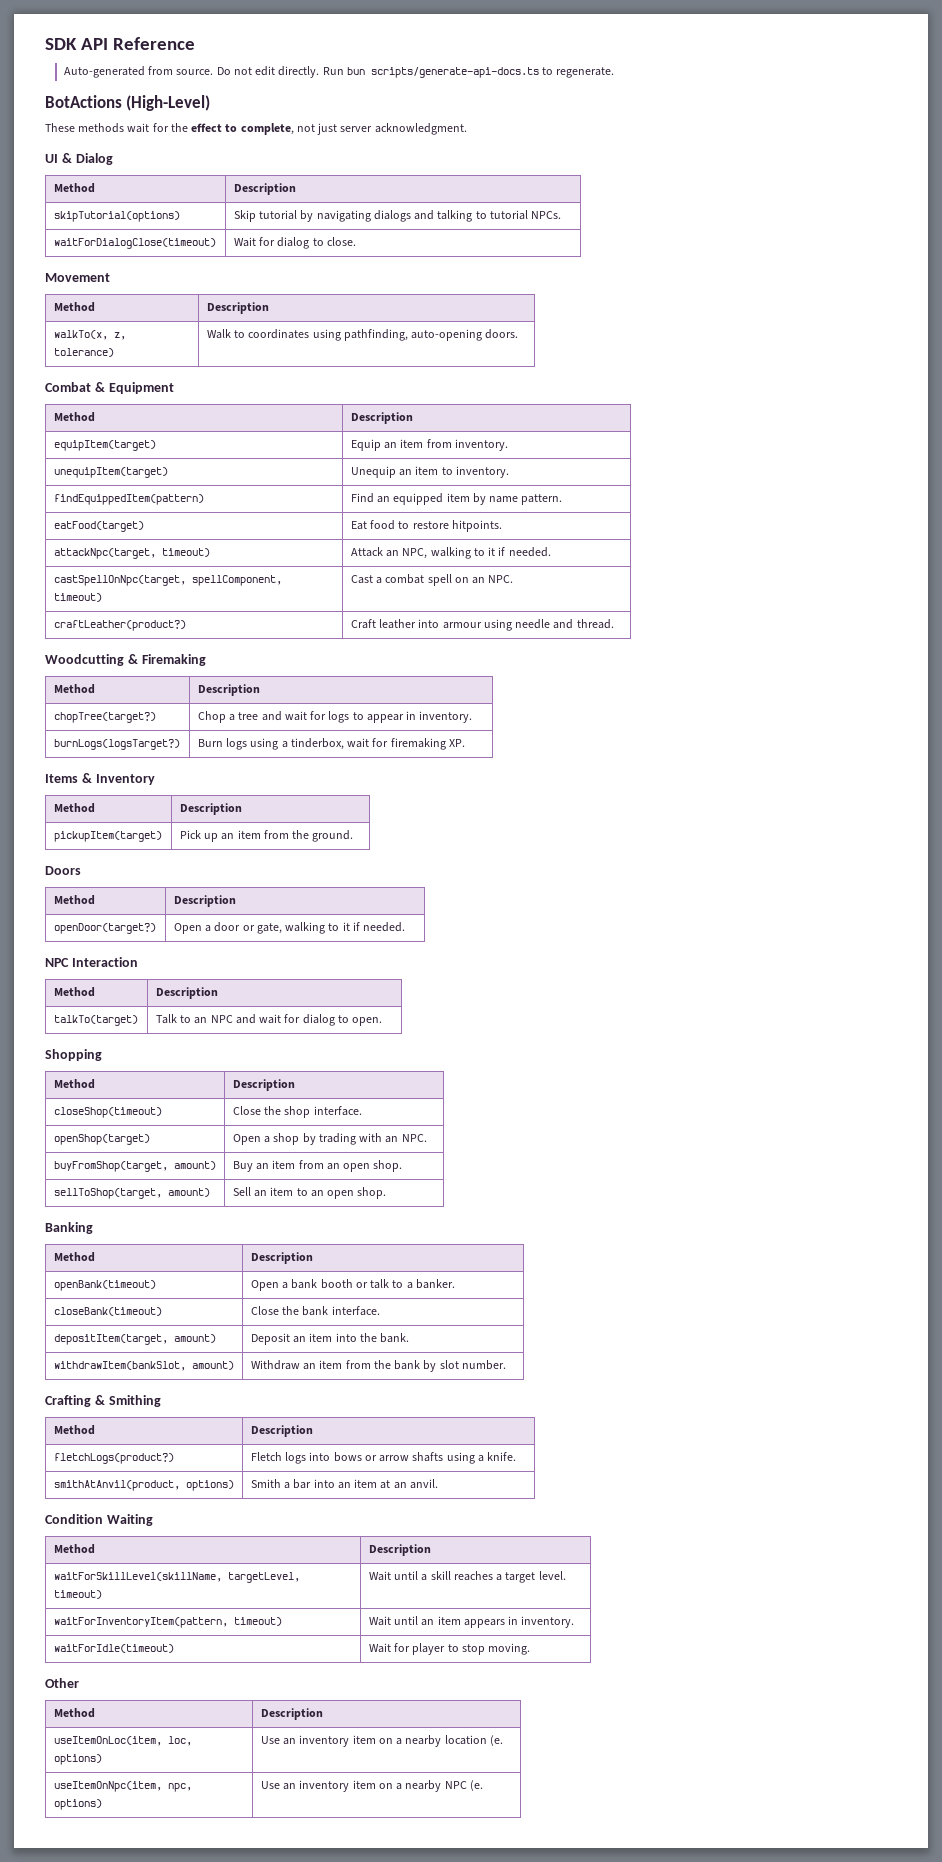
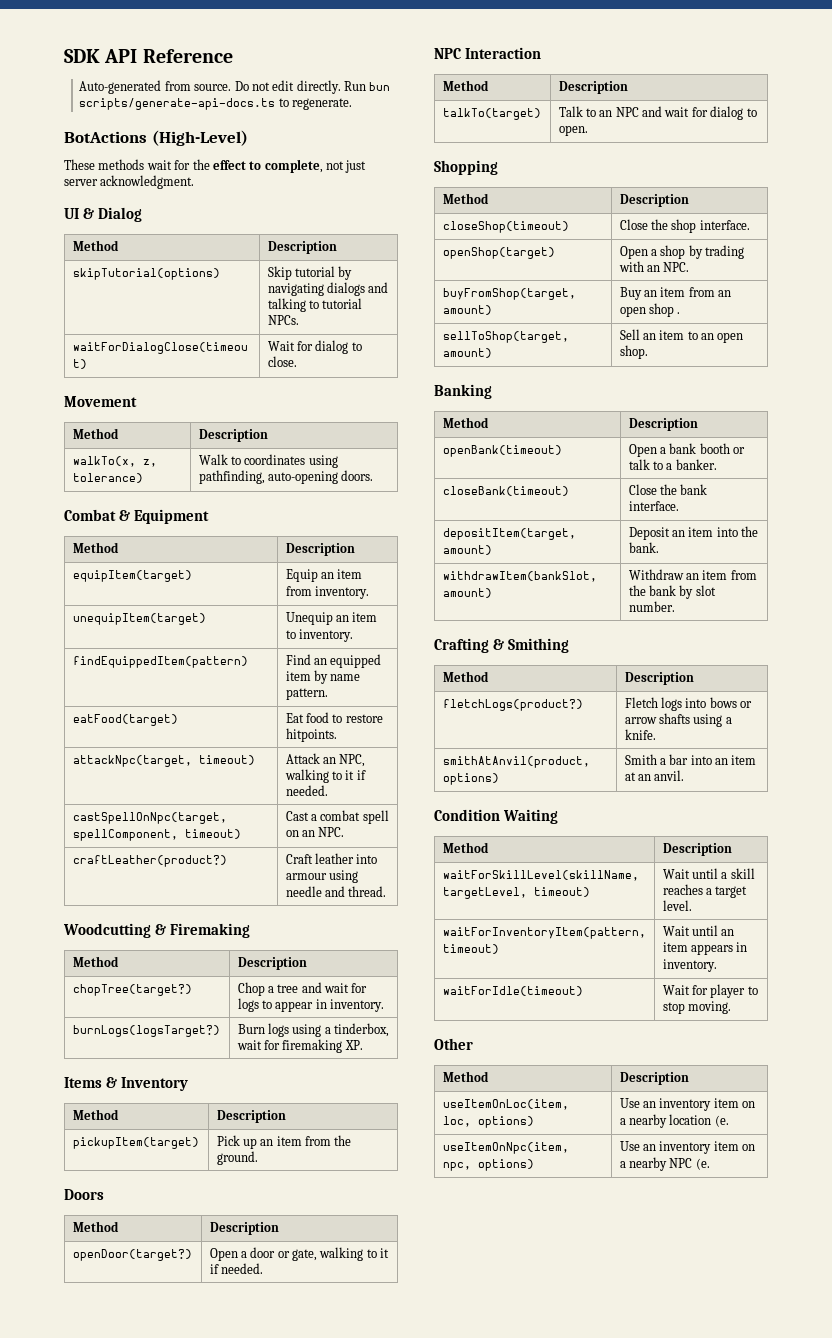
[373,1160,403,1172] shop. -> [648,303,681,317] shop .

